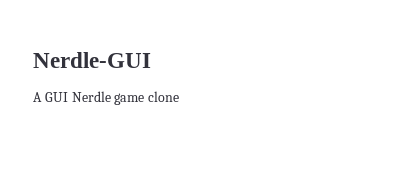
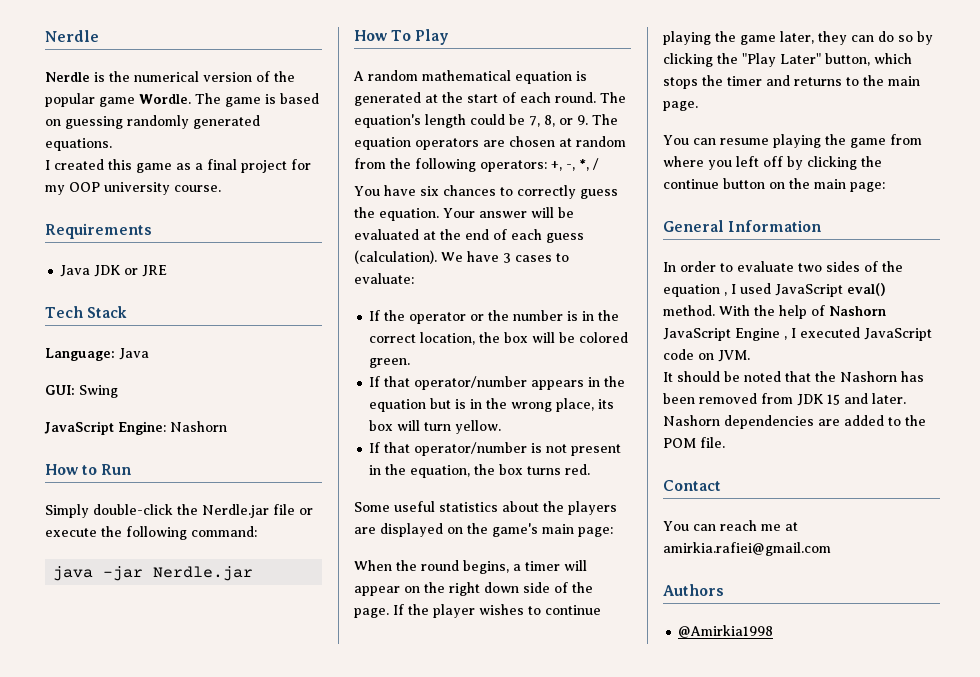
[33,52,151,68] [33,91,180,105] Nerdle-GUI // A GUI Nerdle game clone -> [45,30,99,42] [45,71,295,82] [45,93,319,107] [45,115,260,129] [45,138,112,151] [45,159,311,173] [45,182,221,195] [45,223,152,239] [60,265,168,277] [45,306,128,318] [45,348,149,361] [45,385,118,398] [44,421,227,435] [45,464,132,475] [45,504,313,518] [45,526,257,540] [53,566,254,581] [354,29,450,45] [353,70,587,84] [354,92,626,106] [354,114,618,128] [354,136,626,150] [354,158,599,172] [354,185,618,199] [354,207,574,221] [354,229,584,243] [354,250,569,264] [354,273,414,284] [369,310,620,324] [369,332,629,345] [369,358,411,368] [369,376,626,390] [369,398,615,412] [369,420,502,434] [369,442,622,456] [369,464,591,478] [354,501,617,515] [354,523,613,537] [354,560,587,574] [354,582,593,596] [354,604,601,618] [663,31,933,45] [663,53,912,67] [663,75,920,89] [663,101,698,111] [663,134,922,148] [663,156,882,170] [663,178,885,192] [663,220,822,232] [663,261,903,272] [663,283,886,297] [663,305,886,319] [663,327,932,341] [663,349,750,362] [663,371,924,382] [663,393,906,406] [663,415,926,429] [663,437,725,448] [663,480,721,491] [663,520,798,531] [663,542,831,556] [663,584,724,596] [678,625,774,638] Nerdle // Nerdle is the numerical version of the popular game Wordle. The game is based on guessing randomly generated equations. // I created this game as a final project for my OOP university course. // Requirements // Java JDK or JRE // Tech Stack // Language: Java // GUI: Swing // JavaScript Engine: Nashorn // How to Run // Simply double-click the Nerdle.jar file or execute the following command: // java -jar Nerdle.jar // How To Play // A random mathematical equation is generated at the start of each round. The equation's length could be 7, 8, or 9. The equation operators are chosen at random from the following operators: +, -, *, / // You have six chances to correctly guess the equation. Your answer will be evaluated at the end of each guess (calculation). We have 3 cases to evaluate: // If the operator or the number is in the correct location, the box will be colored green. // If that operator/number appears in the equation but is in the wrong place, its box will turn yellow. // If that operator/number is not present in the equation, the box turns red. // Some useful statistics about the players are displayed on the game's main page: // When the round begins, a timer will appear on the right down side of the page. If the player wishes to continue playing the game later, they can do so by clicking the "Play Later" button, which stops the timer and returns to the main page. // You can resume playing the game from where you left off by clicking the continue button on the main page: // General Information // In order to evaluate two sides of the equation , I used JavaScript eval() method. With the help of Nashorn JavaScript Engine , I executed JavaScript code on JVM. // It should be noted that the Nashorn has been removed from JDK 15 and later. Nashorn dependencies are added to the POM file. // Contact // You can reach me at amirkia.rafiei@gmail.com // Authors // @Amirkia1998

